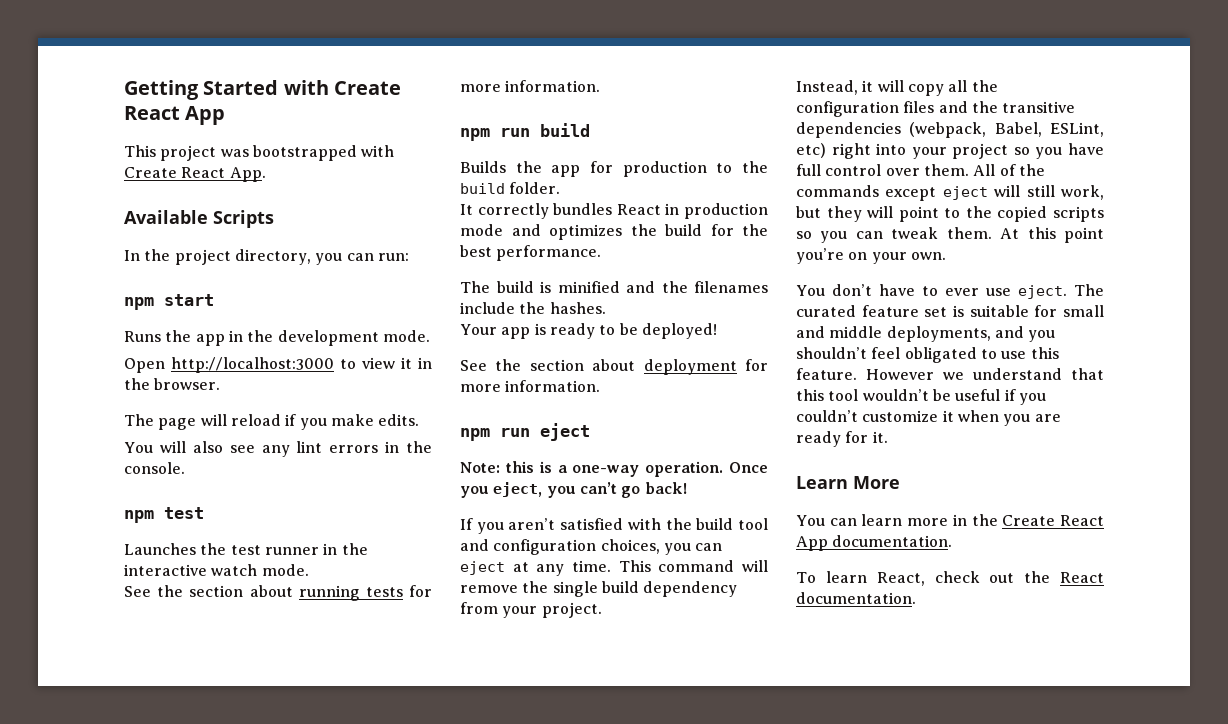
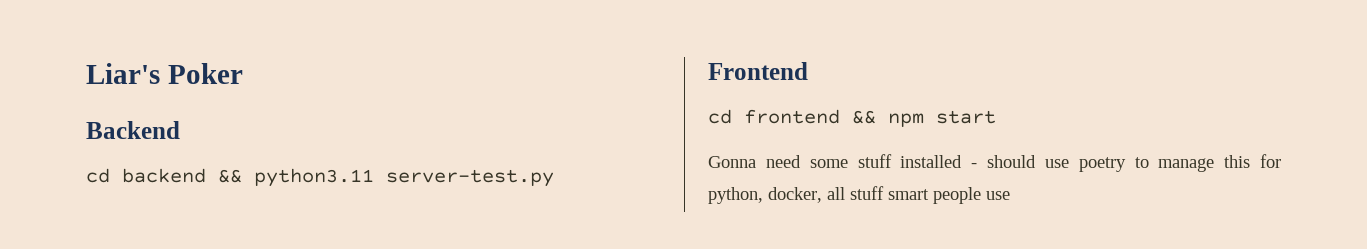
[124,80,401,100] [124,106,226,125] [124,145,395,161] [124,167,266,182] [124,210,274,228] [124,249,409,265] [124,294,214,310] [124,330,430,346] [124,357,432,373] [124,378,221,390] [124,414,420,430] [124,441,432,457] [124,462,185,474] [124,507,204,523] [124,543,368,555] [124,564,309,576] [124,585,432,601] [460,80,601,92] [460,123,590,141] [460,161,768,177] [460,182,561,194] [460,203,768,219] [460,224,768,240] [460,245,602,261] [460,281,768,293] [460,302,606,314] [460,323,717,339] [460,359,768,375] [460,380,601,392] [460,423,590,441] [460,461,768,477] [460,482,687,498] [460,518,768,534] [460,539,723,555] [460,560,768,576] [460,581,738,597] [460,602,602,618] [796,80,998,96] [796,101,1076,117] [796,122,1104,138] [796,143,1104,159] [796,164,1045,176] [796,185,1104,201] [796,206,1104,222] [796,227,1104,243] [796,248,946,264] [796,284,1104,299] [796,305,1104,317] [796,326,1056,342] [796,347,1059,363] [796,368,1104,380] [796,389,1046,405] [796,410,1061,426] [796,431,888,447] [796,476,900,489] [796,514,1104,526] [796,535,953,551] [796,571,1104,586] [796,592,916,604] Getting Started with Create React App // This project was bootstrapped with Create React App. // Available Scripts // In the project directory, you can run: // npm start // Runs the app in the development mode. // Open http://localhost:3000 to view it in the browser. // The page will reload if you make edits. // You will also see any lint errors in the console. // npm test // Launches the test runner in the interactive watch mode. // See the section about running tests for more information. // npm run build // Builds the app for production to the build folder. // It correctly bundles React in production mode and optimizes the build for the best performance. // The build is minified and the filenames include the hashes. // Your app is ready to be deployed! // See the section about deployment for more information. // npm run eject // Note: this is a one-way operation. Once you eject, you can’t go back! // If you aren’t satisfied with the build tool and configuration choices, you can eject at any time. This command will remove the single build dependency from your project. // Instead, it will copy all the configuration files and the transitive dependencies (webpack, Babel, ESLint, etc) right into your project so you have full control over them. All of the commands except eject will still work, but they will point to the copied scripts so you can tweak them. At this point you’re on your own. // You don’t have to ever use eject. The curated feature set is suitable for small and middle deployments, and you shouldn’t feel obligated to use this feature. However we understand that this tool wouldn’t be useful if you couldn’t customize it when you are ready for it. // Learn More // You can learn more in the Create React App documentation. // To learn React, check out the React documentation. -> [86,63,243,84] [86,121,180,139] [86,168,554,187] [708,62,808,80] [708,109,996,127] [708,154,1281,172] [708,186,1010,204] Liar's Poker // Backend // cd backend && python3.11 server-test.py // Frontend // cd frontend && npm start // Gonna need some stuff installed - should use poetry to manage this for python, docker, all stuff smart people use

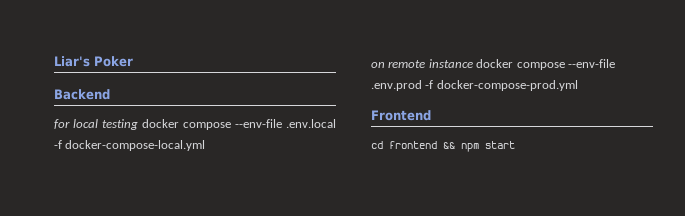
[86,168,554,187] cd backend && python3.11 server-test.py -> [54,119,336,130] [54,140,206,151] [371,59,615,70] [371,80,578,91] for local testing docker compose --env-file .env.local -f docker-compose-local.yml // on remote instance docker compose --env-file .env.prod -f docker-compose-prod.yml
[708,154,1281,172] [708,186,1010,204] // Gonna need some stuff installed - should use poetry to manage this for python, docker, all stuff smart people use -> (515, 145) none

